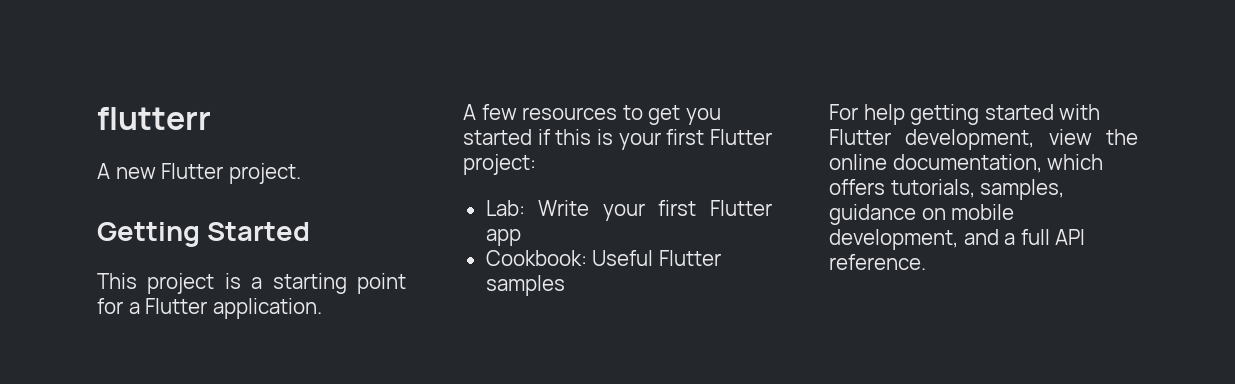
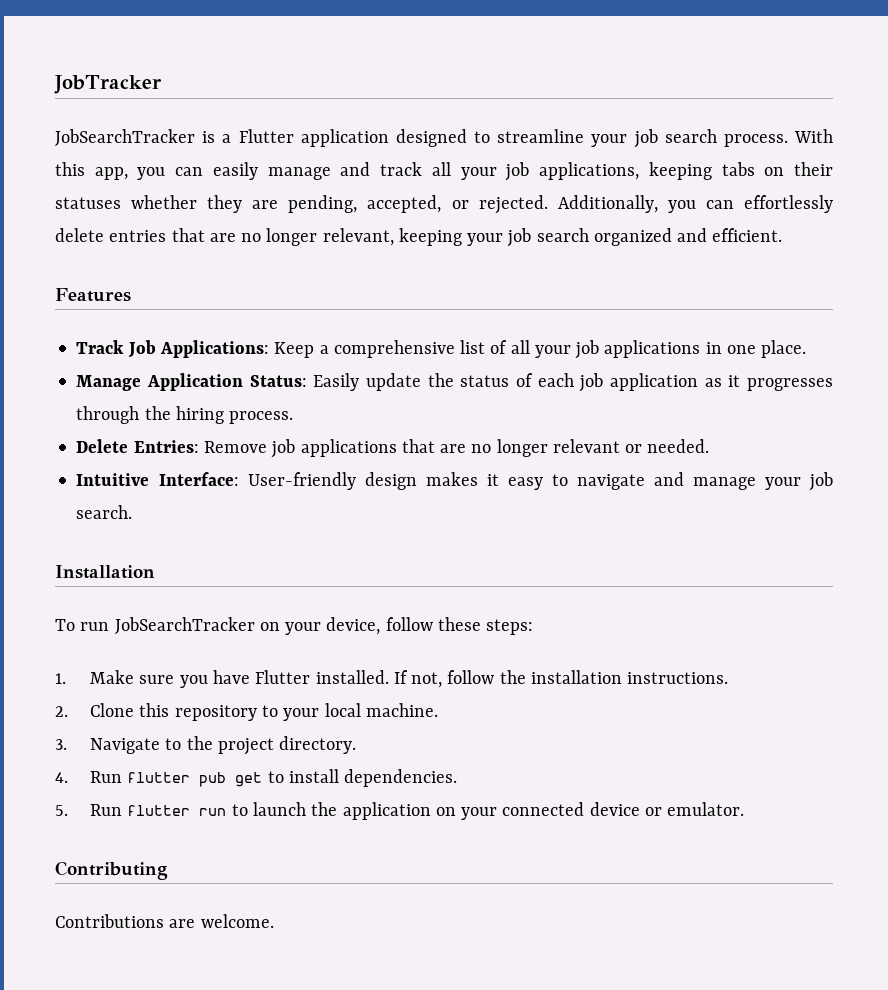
[97,107,211,130] [97,163,301,184] [97,222,311,247] [97,273,406,294] [97,298,322,319] [463,104,721,125] [463,129,772,150] [463,154,536,175] [485,200,772,221] [485,229,521,246] [485,250,721,266] [485,275,565,296] [829,104,1101,125] [829,129,1138,150] [829,154,1104,173] [829,179,1065,200] [829,204,1015,225] [829,229,1086,250] [829,254,926,270] flutterr // A new Flutter project. // Getting Started // This project is a starting point for a Flutter application. // A few resources to get you started if this is your first Flutter project: // Lab: Write your first Flutter app // Cookbook: Useful Flutter samples // For help getting started with Flutter development, view the online documentation, which offers tutorials, samples, guidance on mobile development, and a full API reference. -> [54,75,162,94] [55,129,833,148] [55,162,834,181] [55,195,834,214] [55,228,783,247] [55,288,131,302] [76,340,807,359] [76,373,833,392] [76,406,294,424] [76,439,710,458] [76,472,834,491] [76,505,133,519] [55,565,155,579] [55,617,534,635] [55,670,729,688] [55,703,438,721] [55,736,357,755] [55,769,458,787] [55,802,745,820] [55,861,168,880] [55,914,274,928] JobTracker // JobSearchTracker is a Flutter application designed to streamline your job search process. With this app, you can easily manage and track all your job applications, keeping tabs on their statuses whether they are pending, accepted, or rejected. Additionally, you can effortlessly delete entries that are no longer relevant, keeping your job search organized and efficient. // Features // Track Job Applications: Keep a comprehensive list of all your job applications in one place. // Manage Application Status: Easily update the status of each job application as it progresses through the hiring process. // Delete Entries: Remove job applications that are no longer relevant or needed. // Intuitive Interface: User-friendly design makes it easy to navigate and manage your job search. // Installation // To run JobSearchTracker on your device, follow these steps: // 1. Make sure you have Flutter installed. If not, follow the installation instructions. // 2. Clone this repository to your local machine. // 3. Navigate to the project directory. // 4. Run flutter pub get to install dependencies. // 5. Run flutter run to launch the application on your connected device or emulator. // Contributing // Contributions are welcome.

